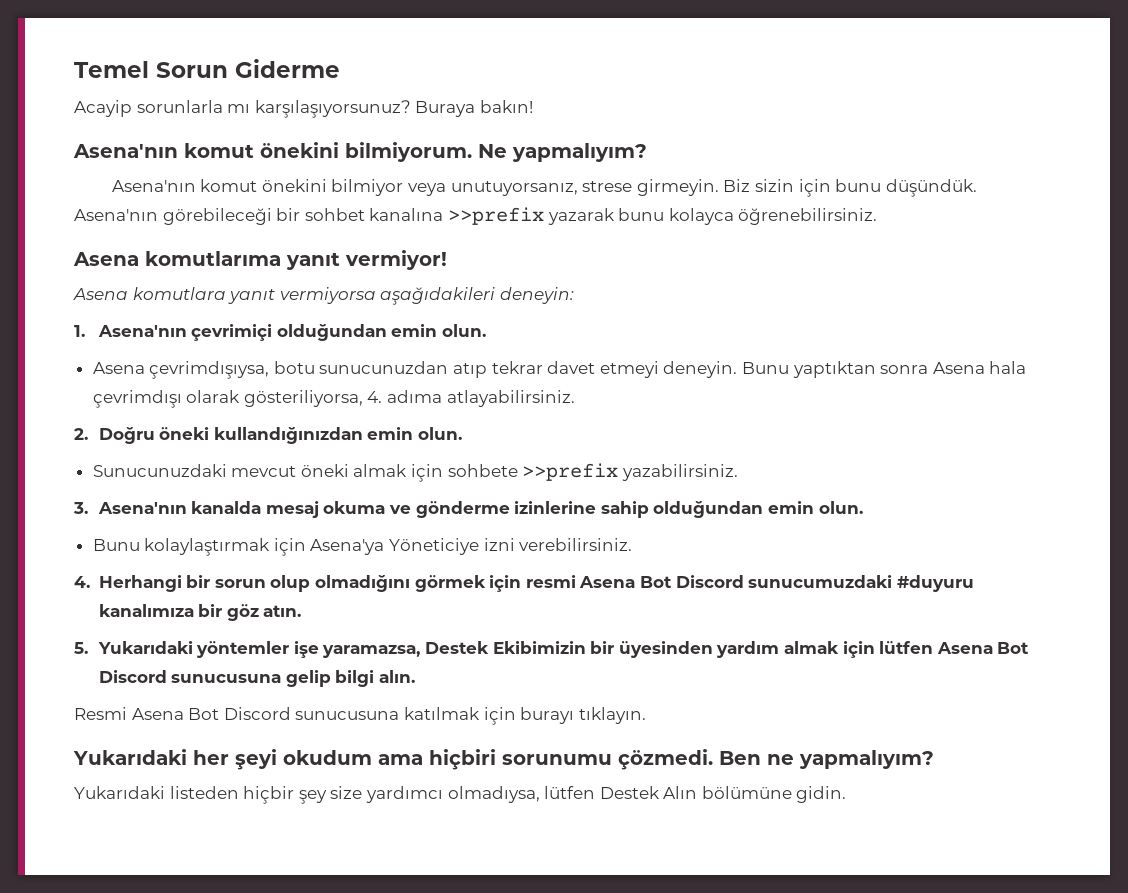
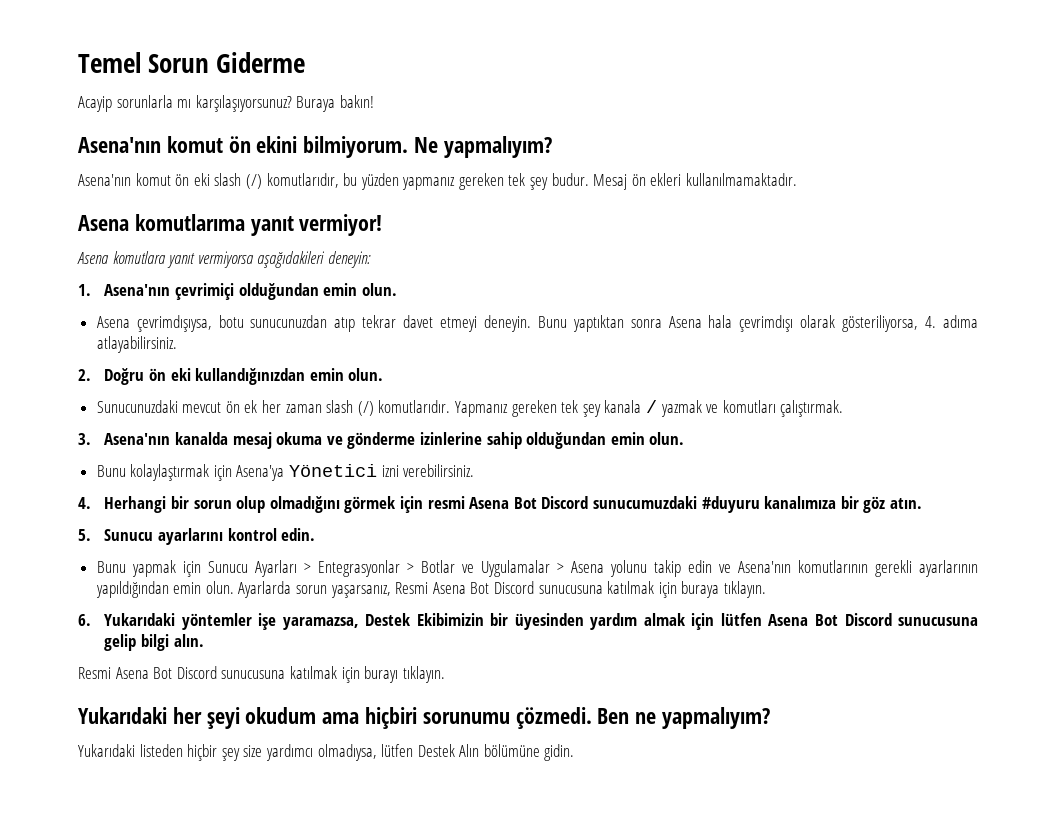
[260,142,339,158] önekini -> [228,136,298,153] ön ekini
[261,179,977,197] [74,207,878,225] önekini bilmiyor veya unutuyorsanız, strese girmeyin. Biz sizin için bunu düşündük. Asena'nın görebileceği bir sohbet kanalına >>prefix yazarak bunu kolayca öğrenebilirsiniz. -> [175,173,798,190] ön eki slash (/) komutlarıdır, bu yüzden yapmanız gereken tek şey budur. Mesaj ön ekleri kullanılmamaktadır.
[159,427,210,440] öneki -> [149,368,191,381] ön eki
[300,463,738,482] öneki almak için sohbete >>prefix yazabilirsiniz. -> [225,400,844,417] ön ek her zaman slash (/) komutlarıdır. Yapmanız gereken tek şey kanala / yazmak ve komutları çalıştırmak.
[389,538,480,555] Yöneticiye -> [289,464,378,477] Yönetici
(88, 648) none -> [104,528,316,545] [96,560,978,577] [95,581,766,598] [78,614,91,626] Sunucu ayarlarını kontrol edin. // Bunu yapmak için Sunucu Ayarları > Entegrasyonlar > Botlar ve Uygulamalar > Asena yolunu takip edin ve Asena'nın komutlarının gerekli ayarlarının yapıldığından emin olun. Ayarlarda sorun yaşarsanız, Resmi Asena Bot Discord sunucusuna katılmak için buraya tıklayın. // 6.

